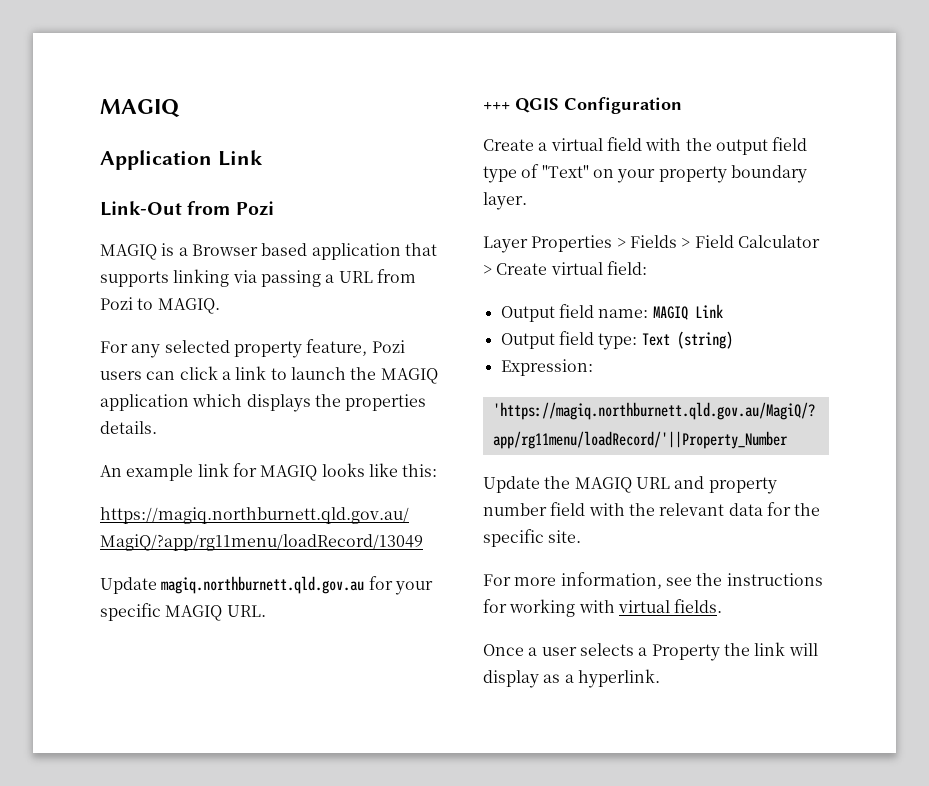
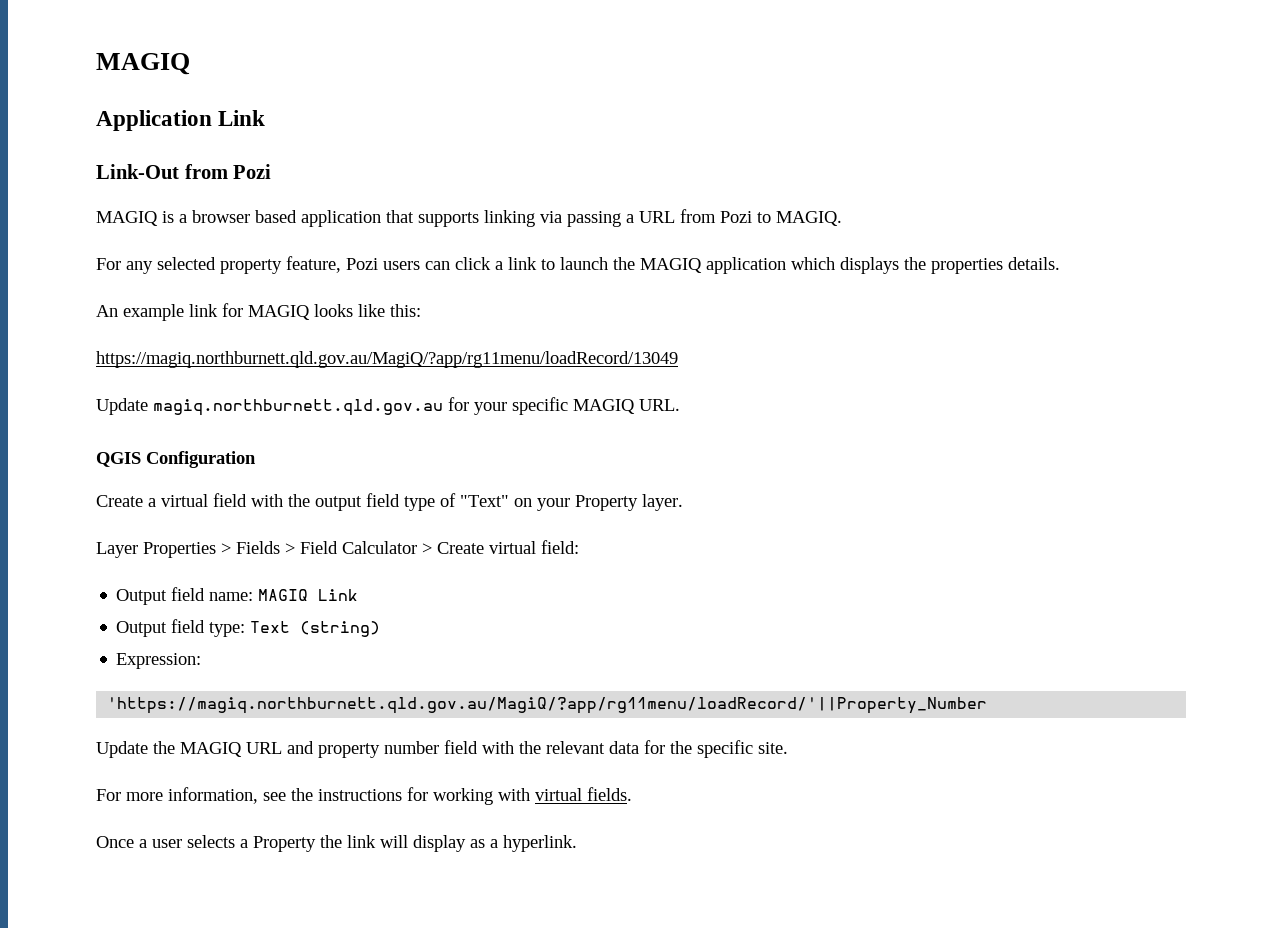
[191,244,258,256] Browser -> [192,210,250,223] browser
[483,102,510,110] +++ -> (680, 405) none
[658,165,807,183] property boundary -> [575,495,638,511] Property

